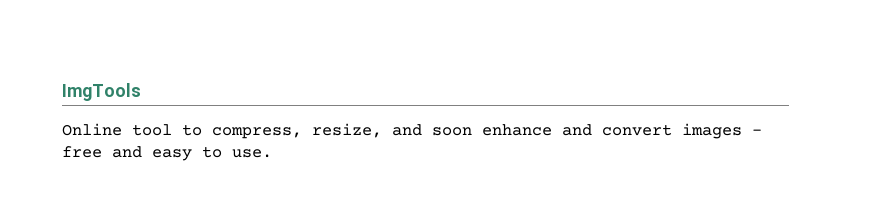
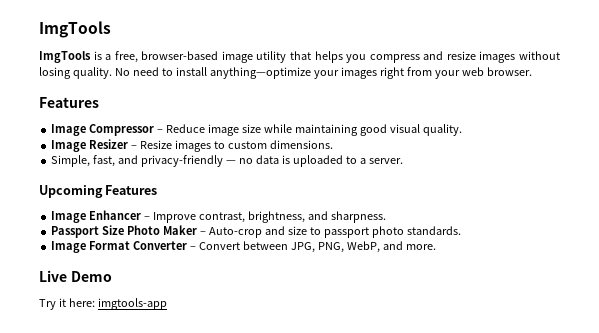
[62,123,762,139] [62,146,272,161] Online tool to compress, resize, and soon enhance and convert images – free and easy to use. -> [39,51,560,63] [39,67,532,79] [39,97,99,108] [51,124,462,136] [51,139,333,152] [51,155,403,167] [39,185,158,198] [51,210,386,223] [51,225,461,238] [51,241,436,253] [39,270,112,282] [39,298,167,310] ImgTools is a free, browser-based image utility that helps you compress and resize images without losing quality. No need to install anything—optimize your images right from your web browser. // Features // Image Compressor – Reduce image size while maintaining good visual quality. // Image Resizer – Resize images to custom dimensions. // Simple, fast, and privacy-friendly — no data is uploaded to a server. // Upcoming Features // Image Enhancer – Improve contrast, brightness, and sharpness. // Passport Size Photo Maker – Auto-crop and size to passport photo standards. // Image Format Converter – Convert between JPG, PNG, WebP, and more. // Live Demo // Try it here: imgtools-app

